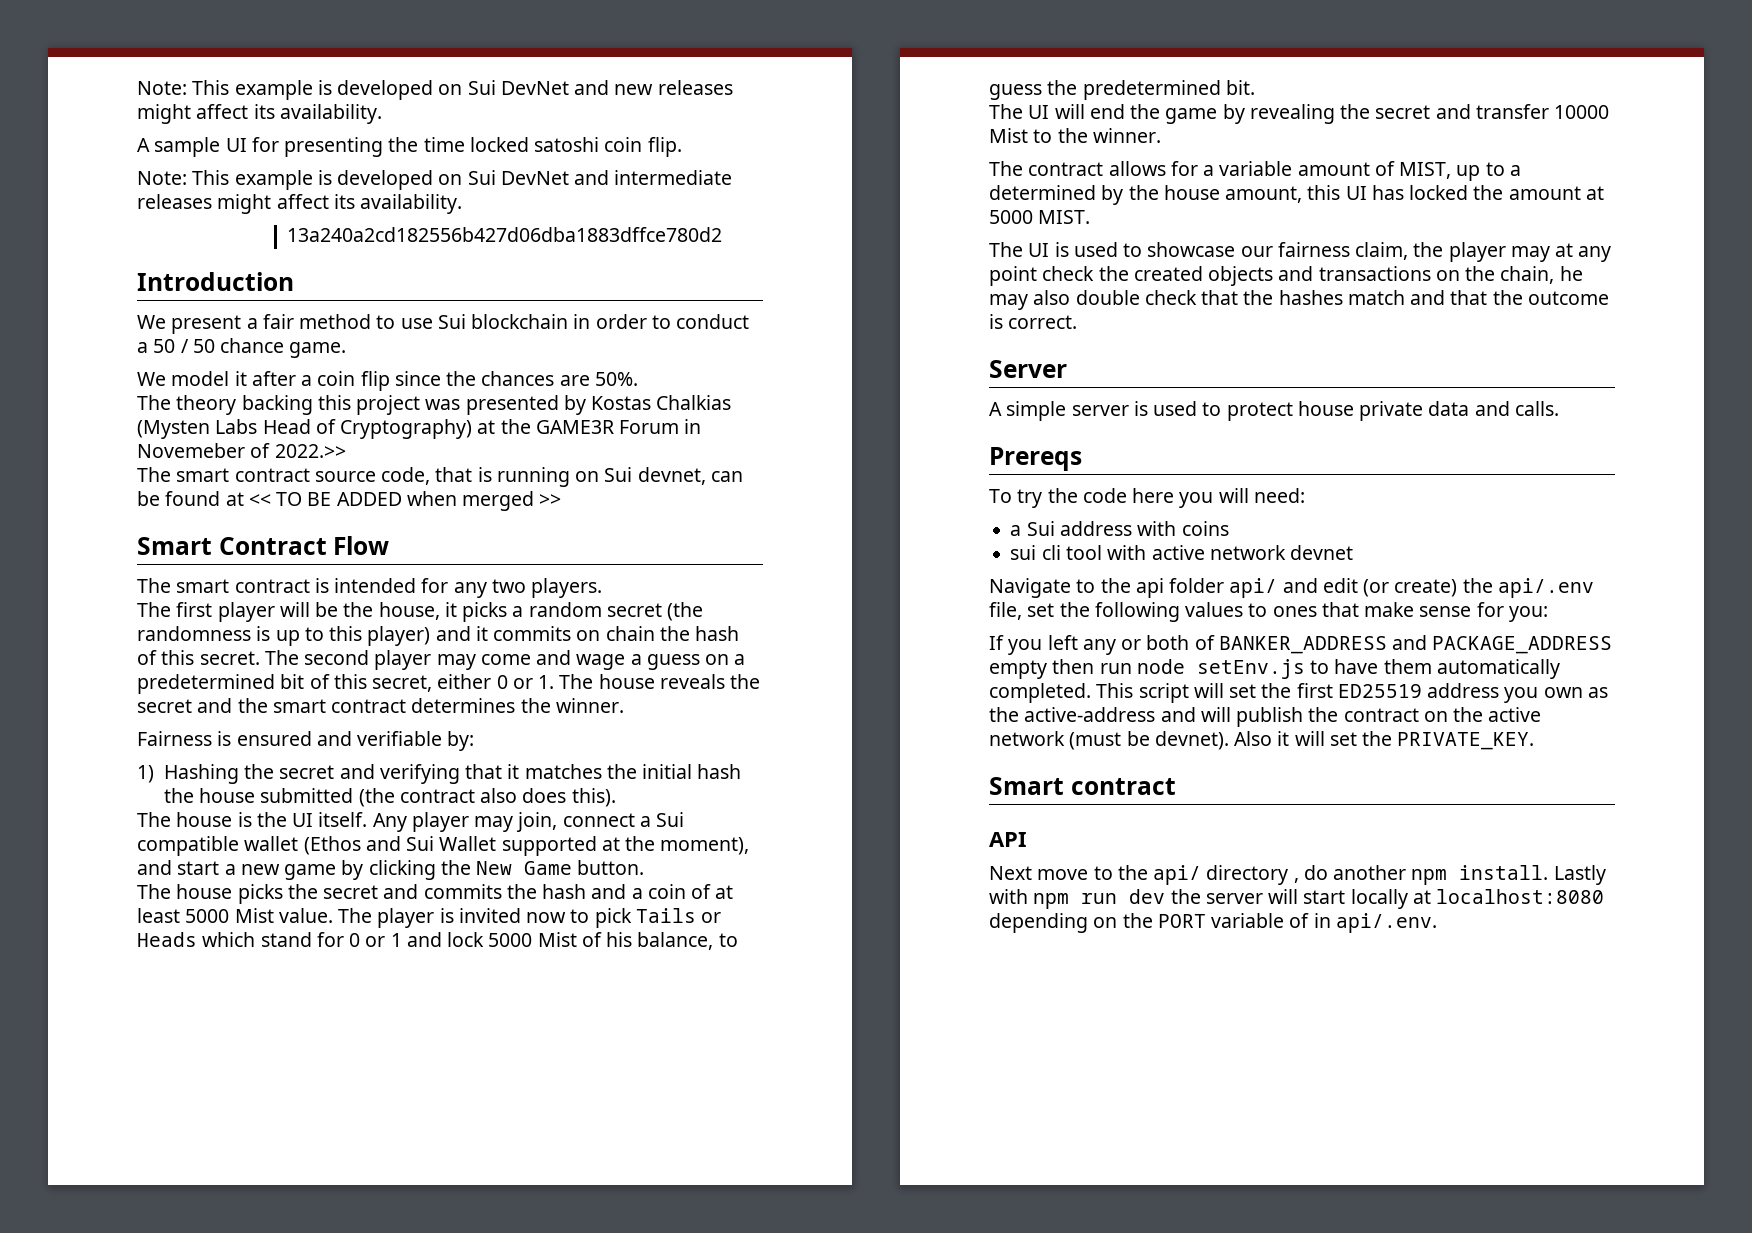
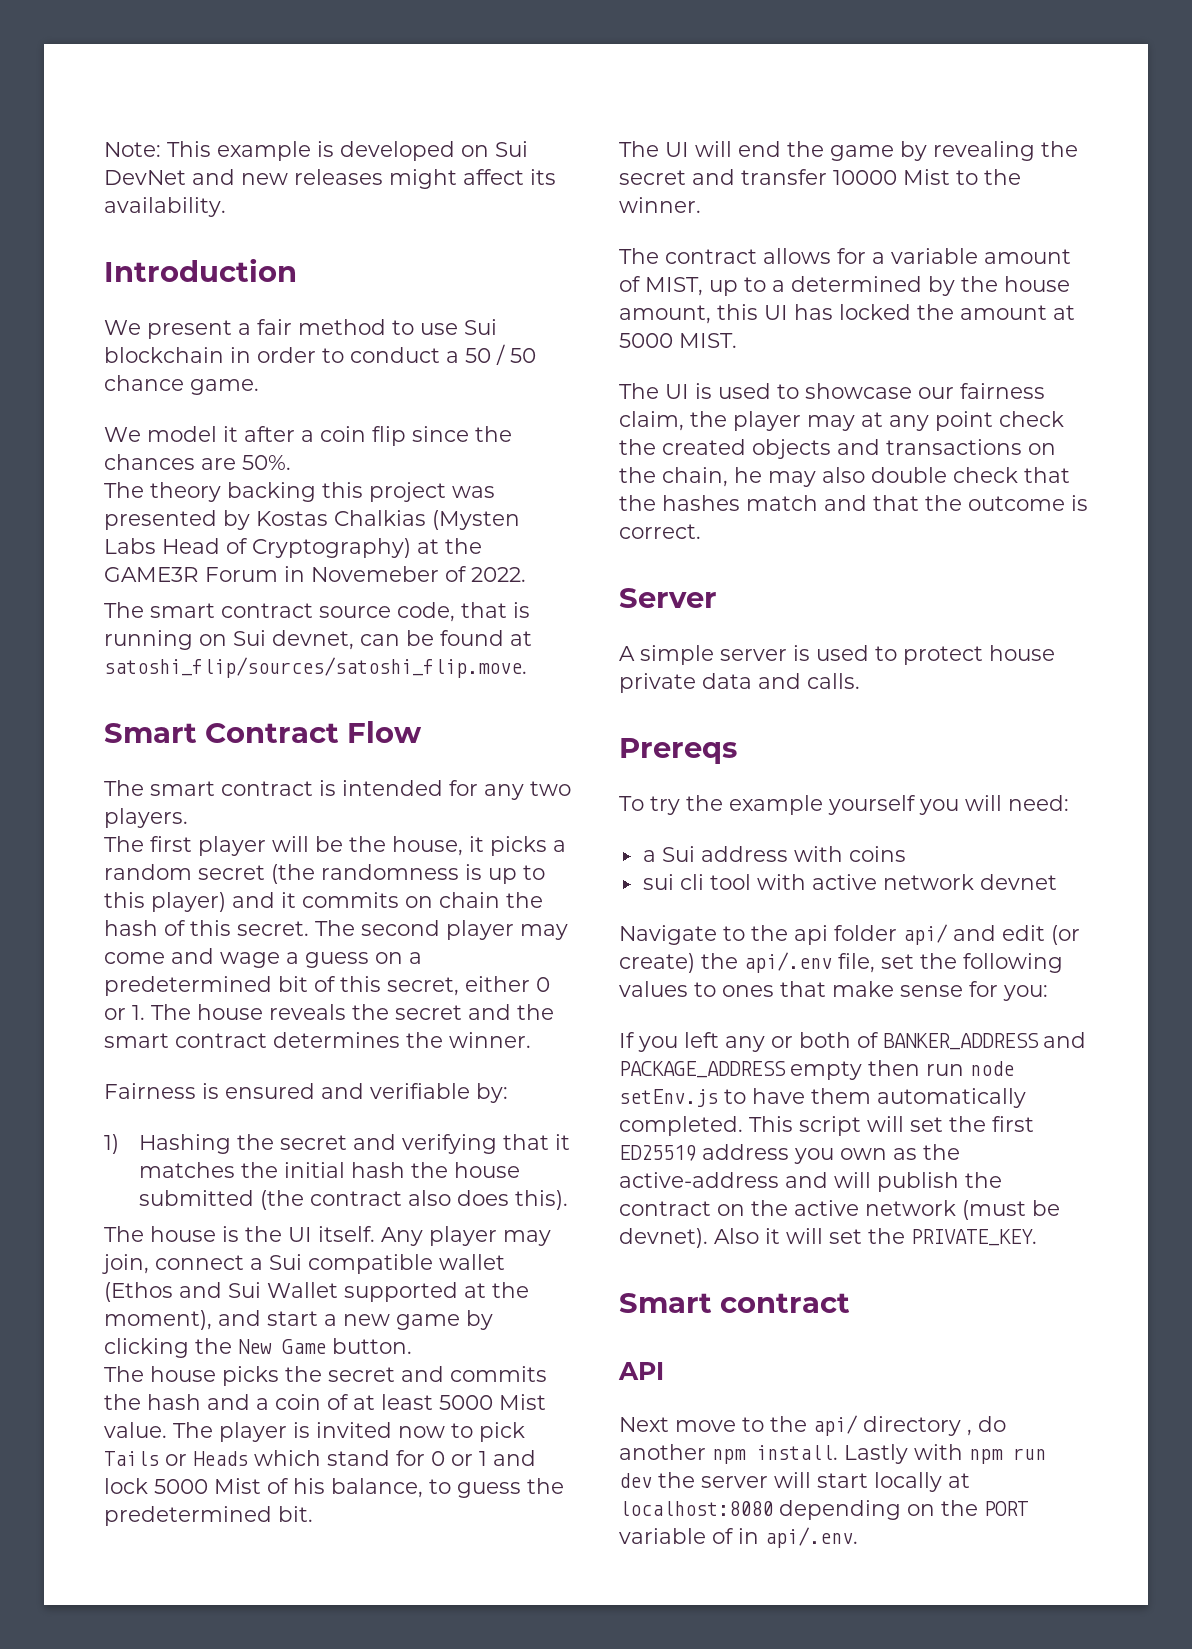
[137,137,682,157] [137,170,733,190] [137,194,463,214] [287,227,723,242] // A sample UI for presenting the time locked satoshi coin flip. // Note: This example is developed on Sui DevNet and intermediate releases might affect its availability. // 13a240a2cd182556b427d06dba1883dffce780d2 -> (226, 207) none
[274,444,346,458] 2022.>> -> [471,567,526,582] 2022.
[248,491,562,511] << TO BE ADDED when merged >> -> [104,657,527,678] satoshi_flip/sources/satoshi_flip.move.
[1082,488,1175,503] code here -> [729,795,916,815] example yourself

